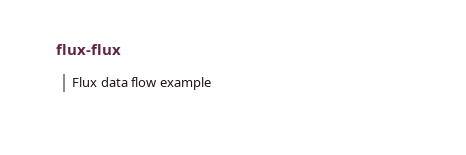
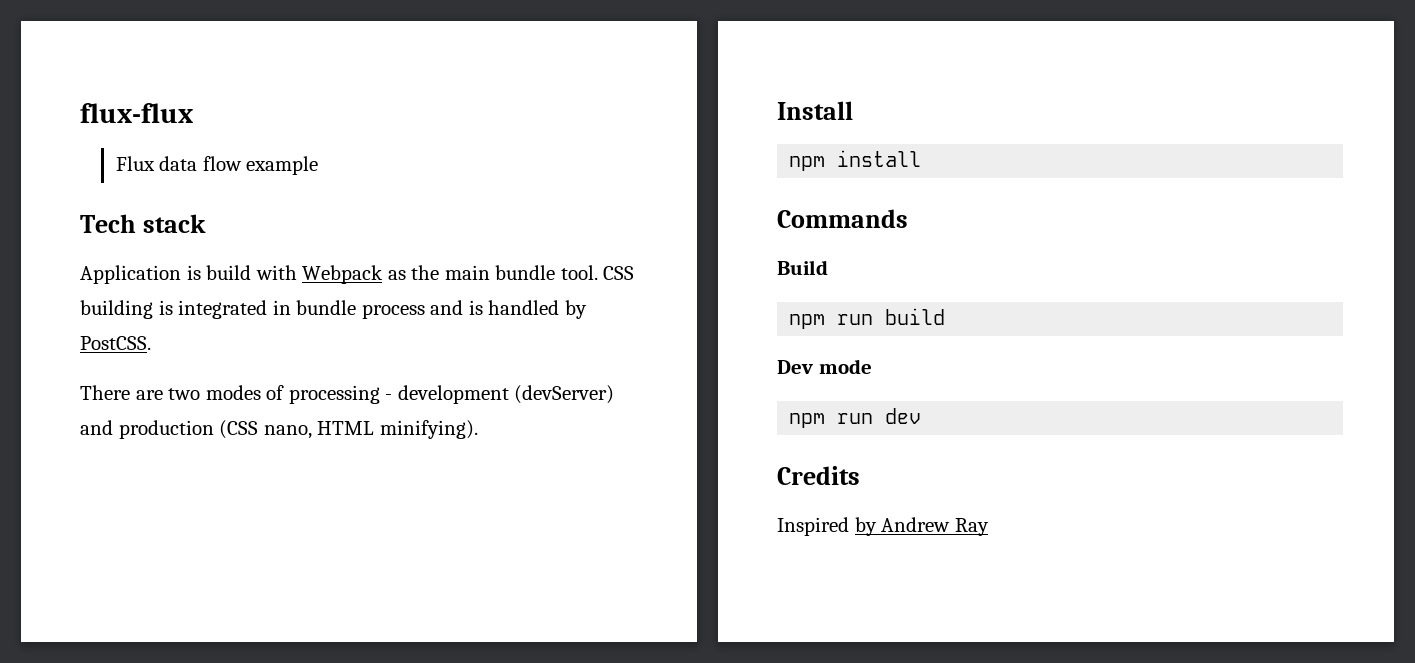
(211, 83) none -> [80,214,206,233] [80,265,635,284] [80,300,587,319] [80,336,151,350] [80,385,615,404] [80,420,478,439] [777,101,853,120] [789,150,922,171] [777,209,908,228] [777,260,828,275] [789,308,946,329] [777,359,872,374] [789,408,922,428] [777,466,860,485] [777,517,989,536] // Tech stack // Application is build with Webpack as the main bundle tool. CSS building is integrated in bundle process and is handled by PostCSS. // There are two modes of processing - development (devServer) and production (CSS nano, HTML minifying). // Install // npm install // Commands // Build // npm run build // Dev mode // npm run dev // Credits // Inspired by Andrew Ray

